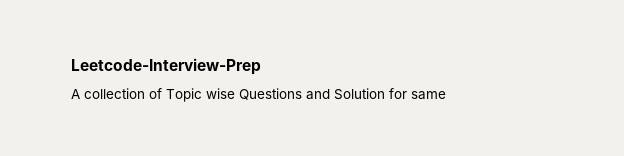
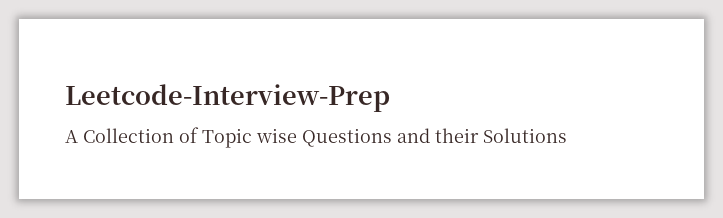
[84,88,145,99] collection -> [83,128,174,143] Collection
[334,88,446,100] Solution for same -> [435,128,567,143] their Solutions

